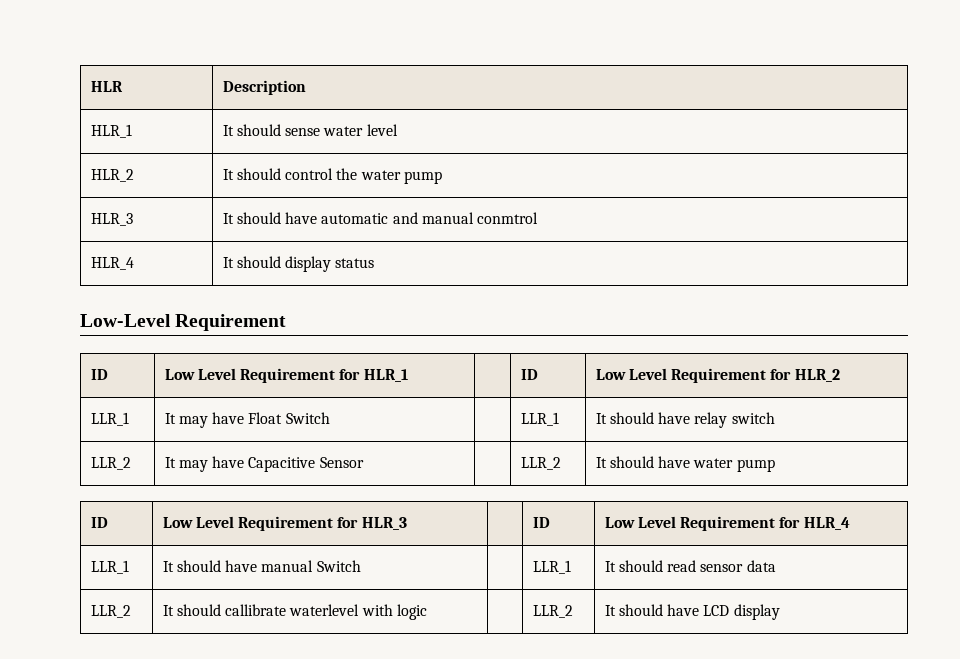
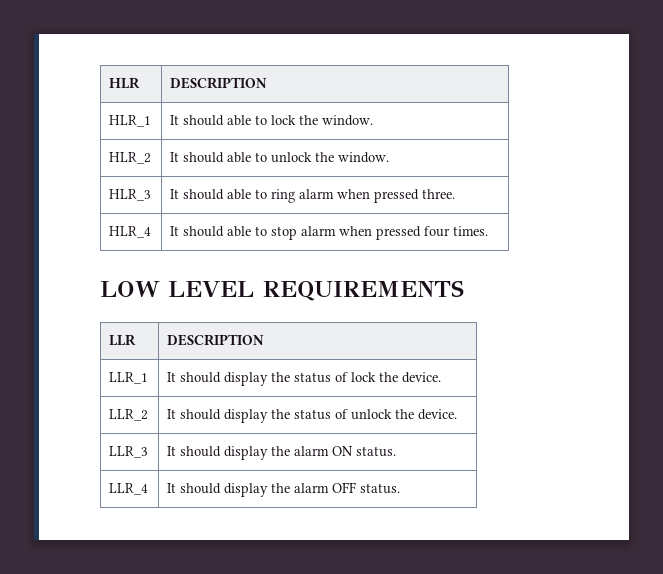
[222,80,306,95] Description -> [170,77,268,89] DESCRIPTION
[285,124,398,136] [90,169,134,182] [222,168,442,184] [90,213,133,226] [222,212,539,224] [90,257,134,270] [222,256,375,272] [80,314,287,331] [90,369,108,380] [164,368,408,383] [520,369,538,380] [595,368,840,383] [90,412,129,426] [164,412,330,428] [520,412,559,426] [595,412,775,428] [90,457,131,470] [164,456,364,472] [520,457,561,470] [595,456,775,472] [90,517,108,528] [162,516,407,531] [532,517,550,528] [604,516,850,531] [90,560,129,574] [162,560,361,572] [532,560,571,574] [604,560,776,572] [90,605,131,618] [162,604,427,620] [532,605,573,618] [604,604,780,620] sense water level // HLR_2 | It should control the water pump // HLR_3 | It should have automatic and manual conmtrol // HLR_4 | It should display status // Low-Level Requirement // ID | Low Level Requirement for HLR_1 | | ID | Low Level Requirement for HLR_2 // LLR_1 | It may have Float Switch | | LLR_1 | It should have relay switch // LLR_2 | It may have Capacitive Sensor | | LLR_2 | It should have water pump // ID | Low Level Requirement for HLR_3 | | ID | Low Level Requirement for HLR_4 // LLR_1 | It should have manual Switch | | LLR_1 | It should read sensor data // LLR_2 | It should callibrate waterlevel with logic | | LLR_2 | It should have LCD display -> [227,115,374,126] [109,152,152,164] [170,152,390,163] [109,189,152,201] [170,189,456,203] [109,226,152,238] [170,226,489,240] [100,280,464,301] [109,334,137,346] [167,334,265,346] [109,372,149,384] [167,372,442,386] [109,409,149,421] [167,409,458,423] [109,446,149,458] [167,446,397,460] [109,483,149,495] [167,482,401,497] able to lock the window. // HLR_2 | It should able to unlock the window. // HLR_3 | It should able to ring alarm when pressed three. // HLR_4 | It should able to stop alarm when pressed four times. // LOW LEVEL REQUIREMENTS // LLR | DESCRIPTION // LLR_1 | It should display the status of lock the device. // LLR_2 | It should display the status of unlock the device. // LLR_3 | It should display the alarm ON status. // LLR_4 | It should display the alarm OFF status.

